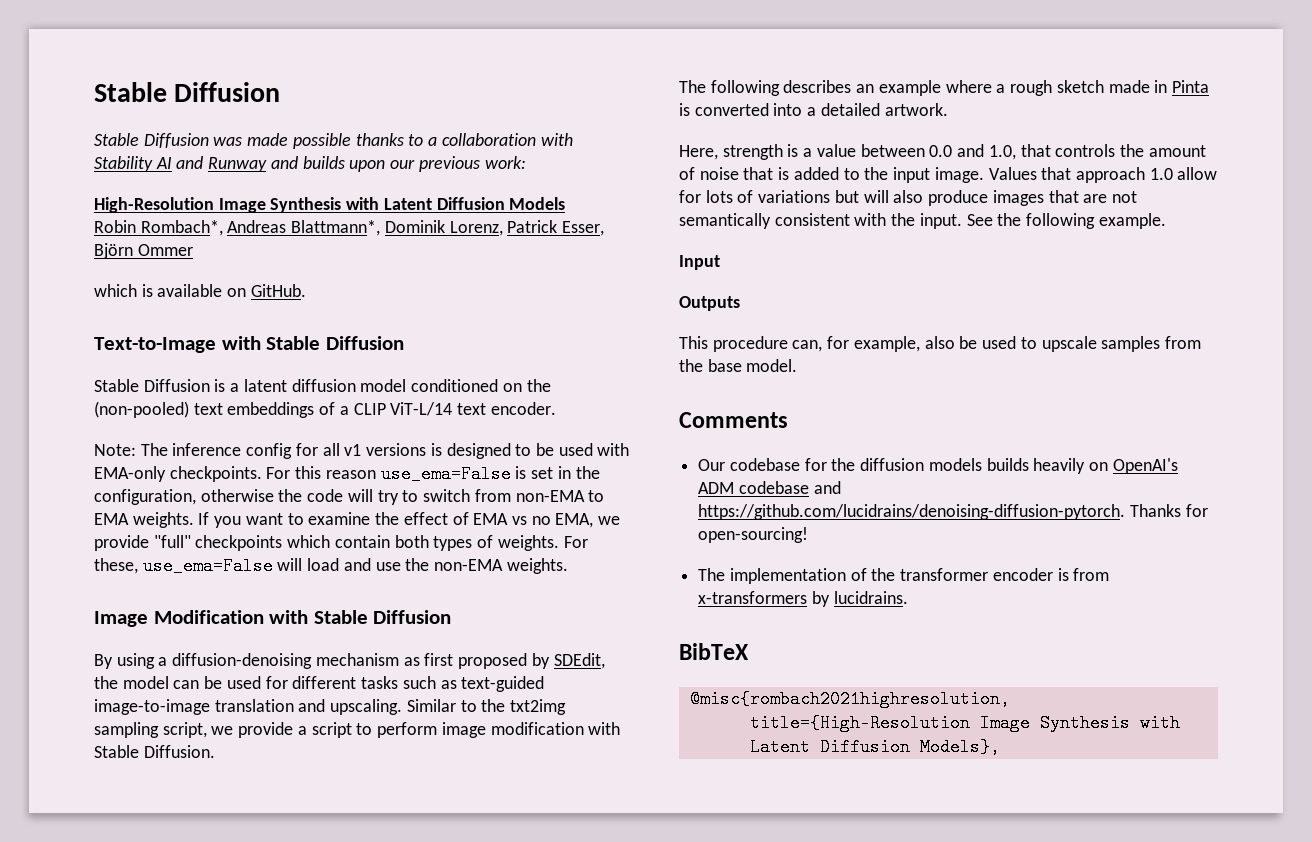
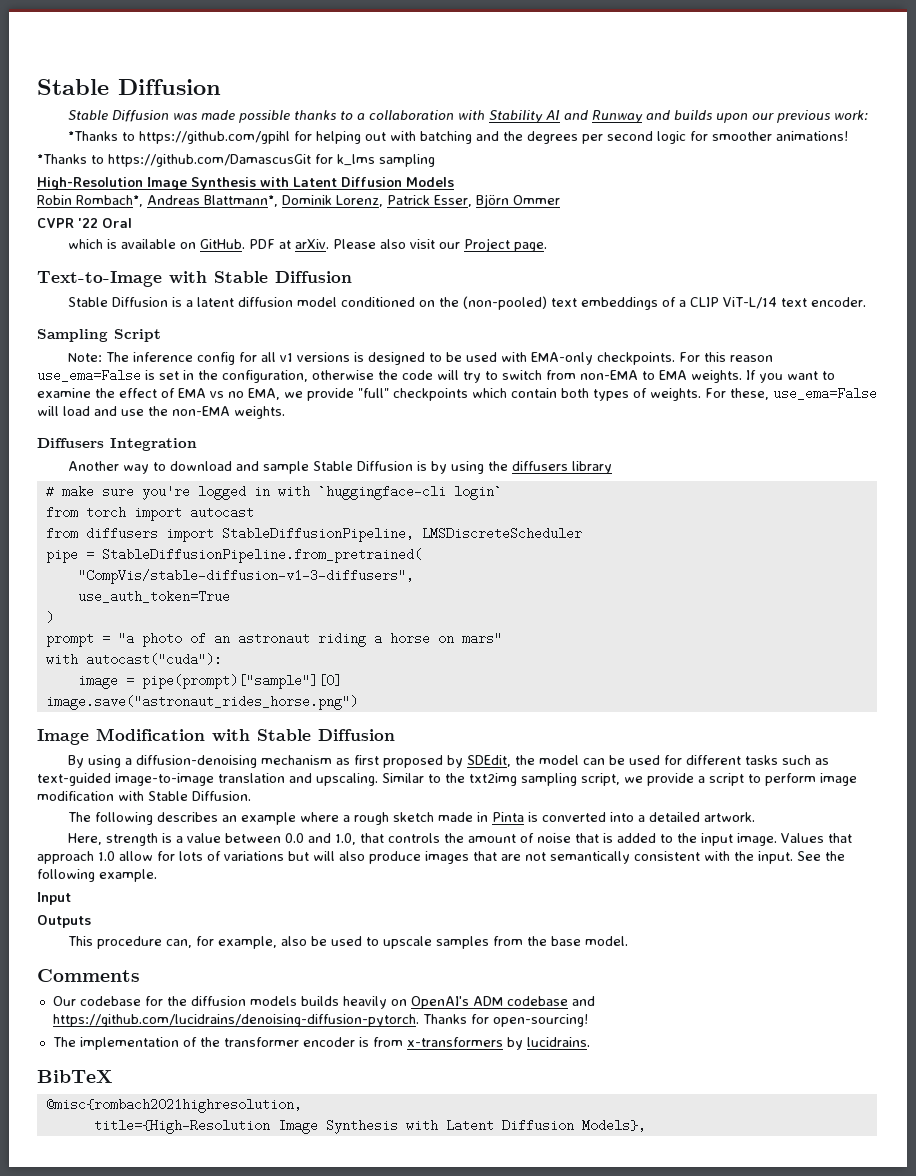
(526, 162) none -> [67,131,848,144] [37,154,435,167] // *Thanks to https://github.com/gpihl for helping out with batching and the degrees per second logic for smoother animations! // *Thanks to https://github.com/DamascusGit for k_lms sampling
(193, 250) none -> [37,218,132,228] // CVPR '22 Oral
(306, 290) none -> [248,238,547,252] PDF at arXiv. Please also visit our Project page.
(556, 408) none -> [37,329,161,342] // Sampling Script
(568, 566) none -> [37,438,197,451] [67,461,612,474] [45,485,502,500] [45,506,254,521] [45,527,582,542] [45,548,422,563] [77,569,414,584] [77,590,230,603] [45,611,54,624] [45,632,502,647] [45,653,222,666] [77,674,342,689] [45,695,358,710] // Diffusers Integration // Another way to download and sample Stable Diffusion is by using the diffusers library // # make sure you're logged in with `huggingface-cli login` // from torch import autocast // from diffusers import StableDiffusionPipeline, LMSDiscreteScheduler // pipe = StableDiffusionPipeline.from_pretrained( // "CompVis/stable-diffusion-v1-3-diffusers", // use_auth_token=True // ) // prompt = "a photo of an astronaut riding a horse on mars" // with autocast("cuda"): // image = pipe(prompt)["sample"][0] // image.save("astronaut_rides_horse.png")

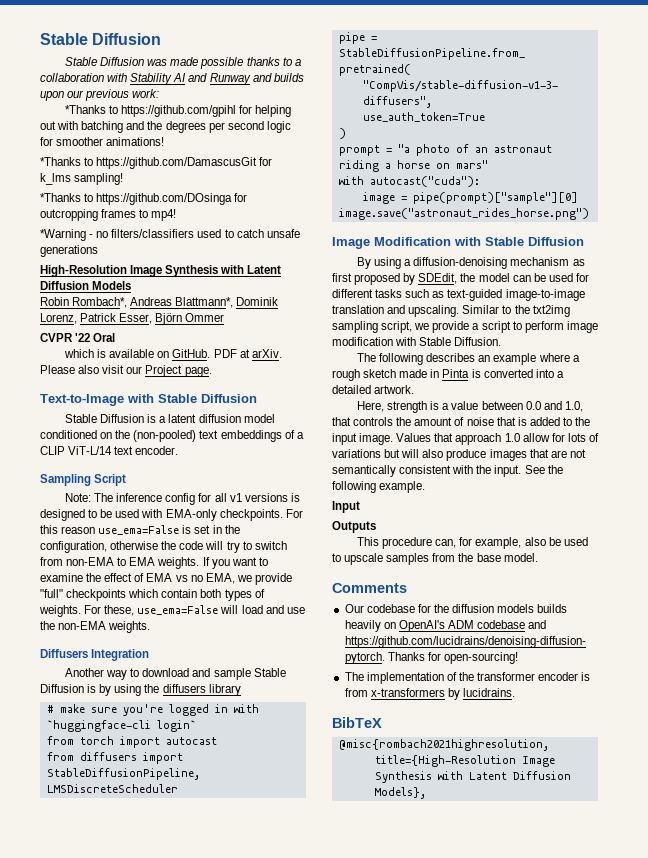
[378,154,435,167] sampling -> [74,173,124,185] [40,193,248,205] [40,209,177,221] [40,229,300,241] [40,245,98,257] sampling! // *Thanks to https://github.com/DOsinga for outcropping frames to mp4! // *Warning - no filters/classifiers used to catch unsafe generations

